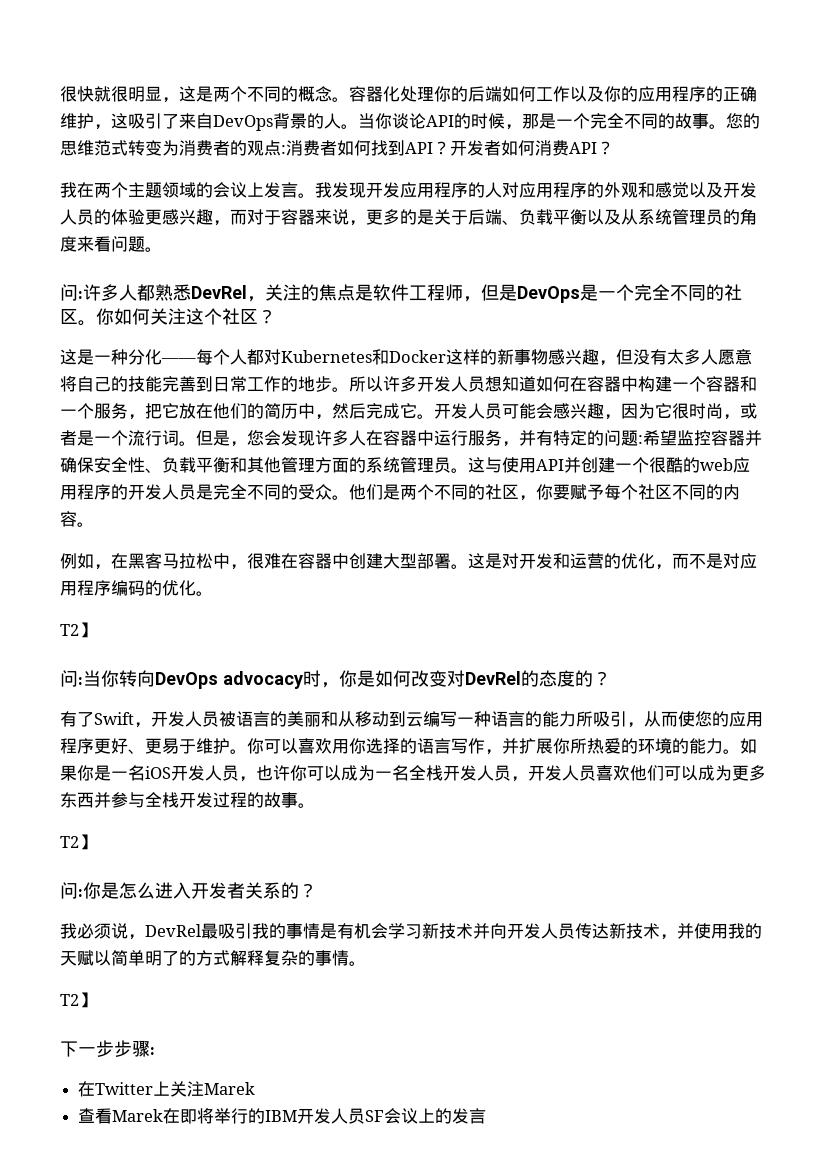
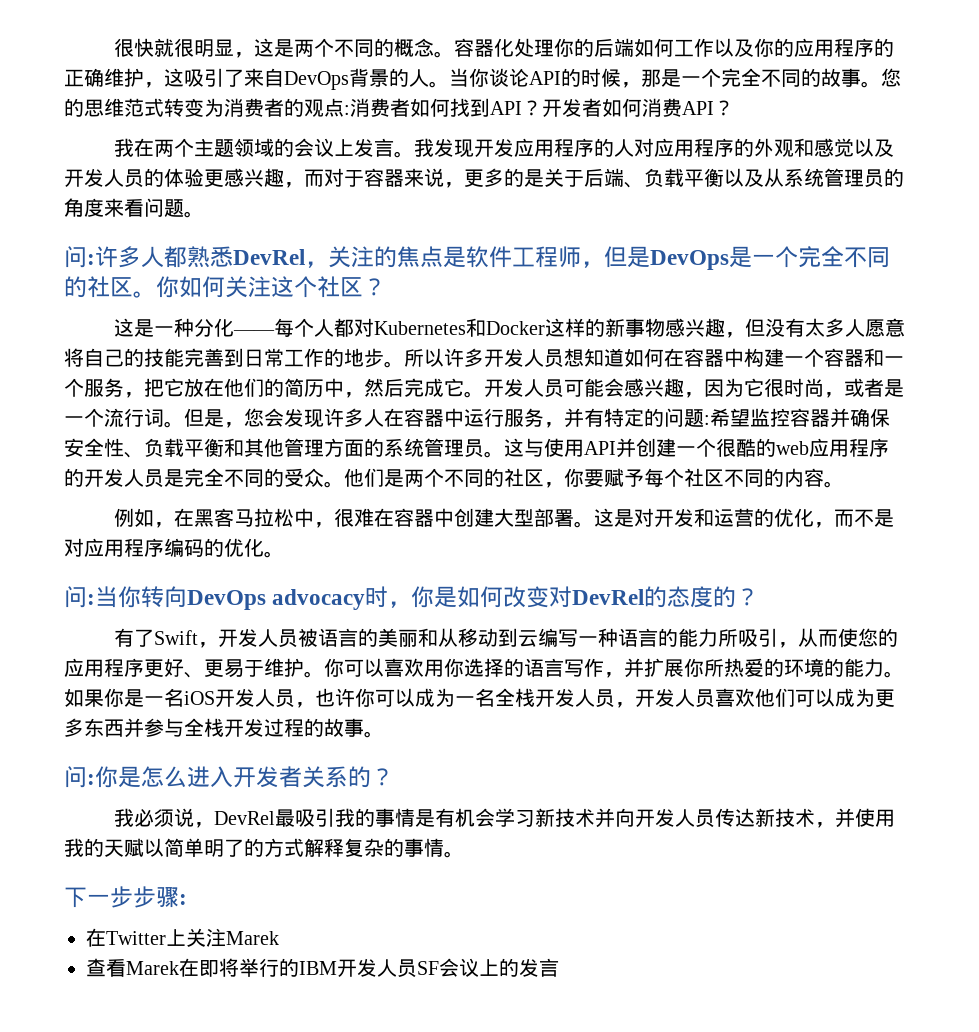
[60,622,96,638] // T2】 -> (284, 554) none
[60,834,96,850] // T2】 -> (384, 734) none
[60,992,96,1008] // T2】 -> (464, 854) none

